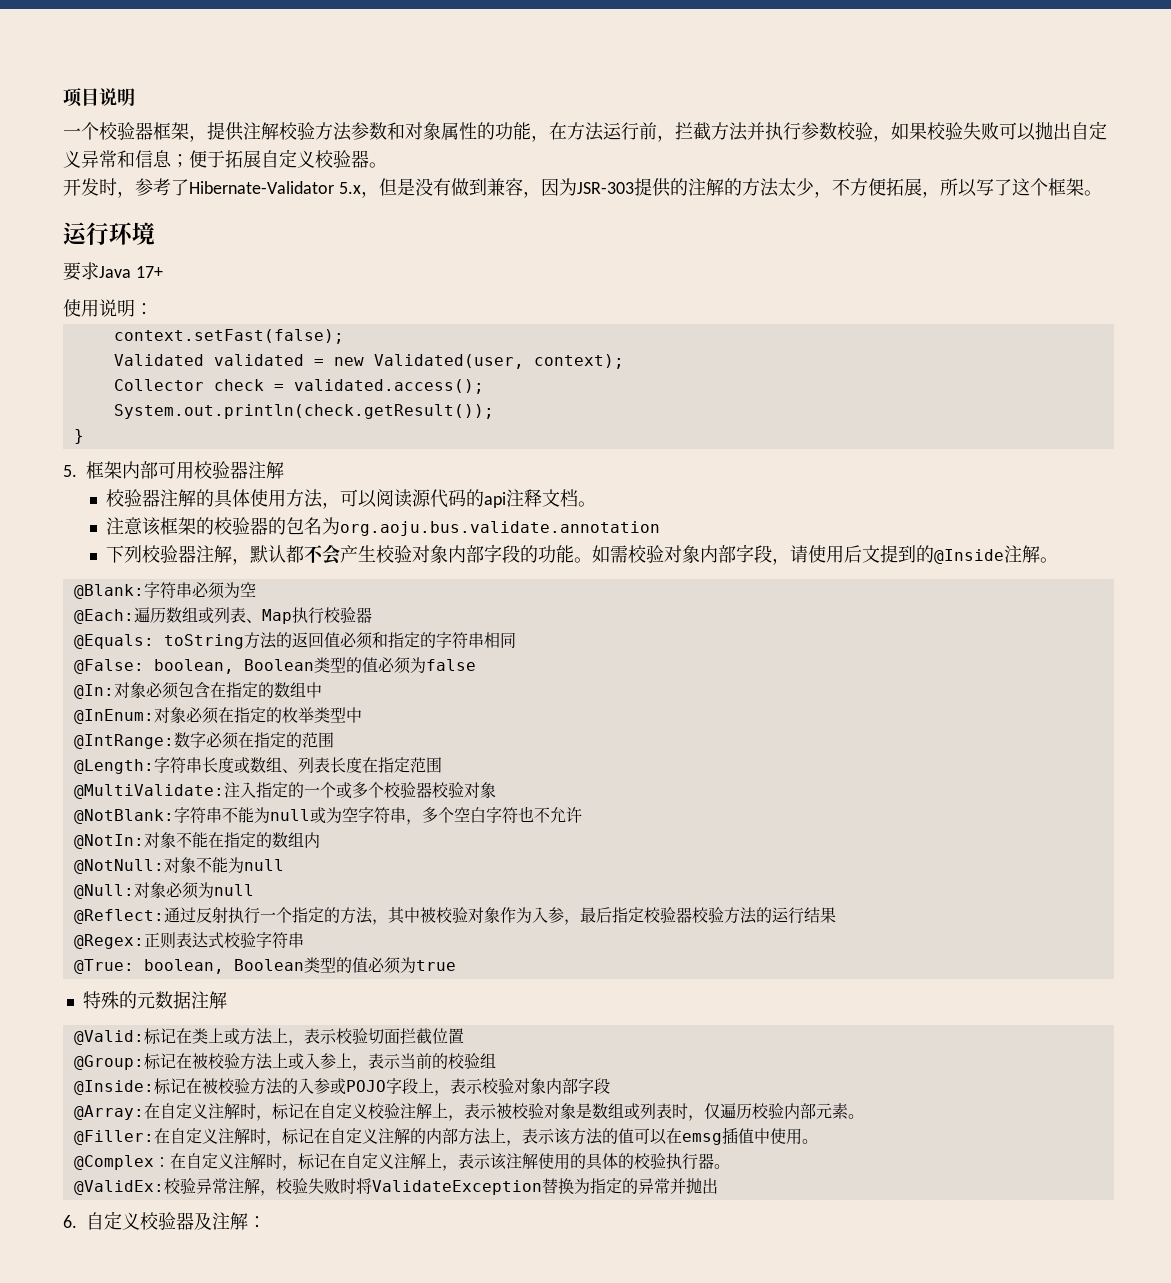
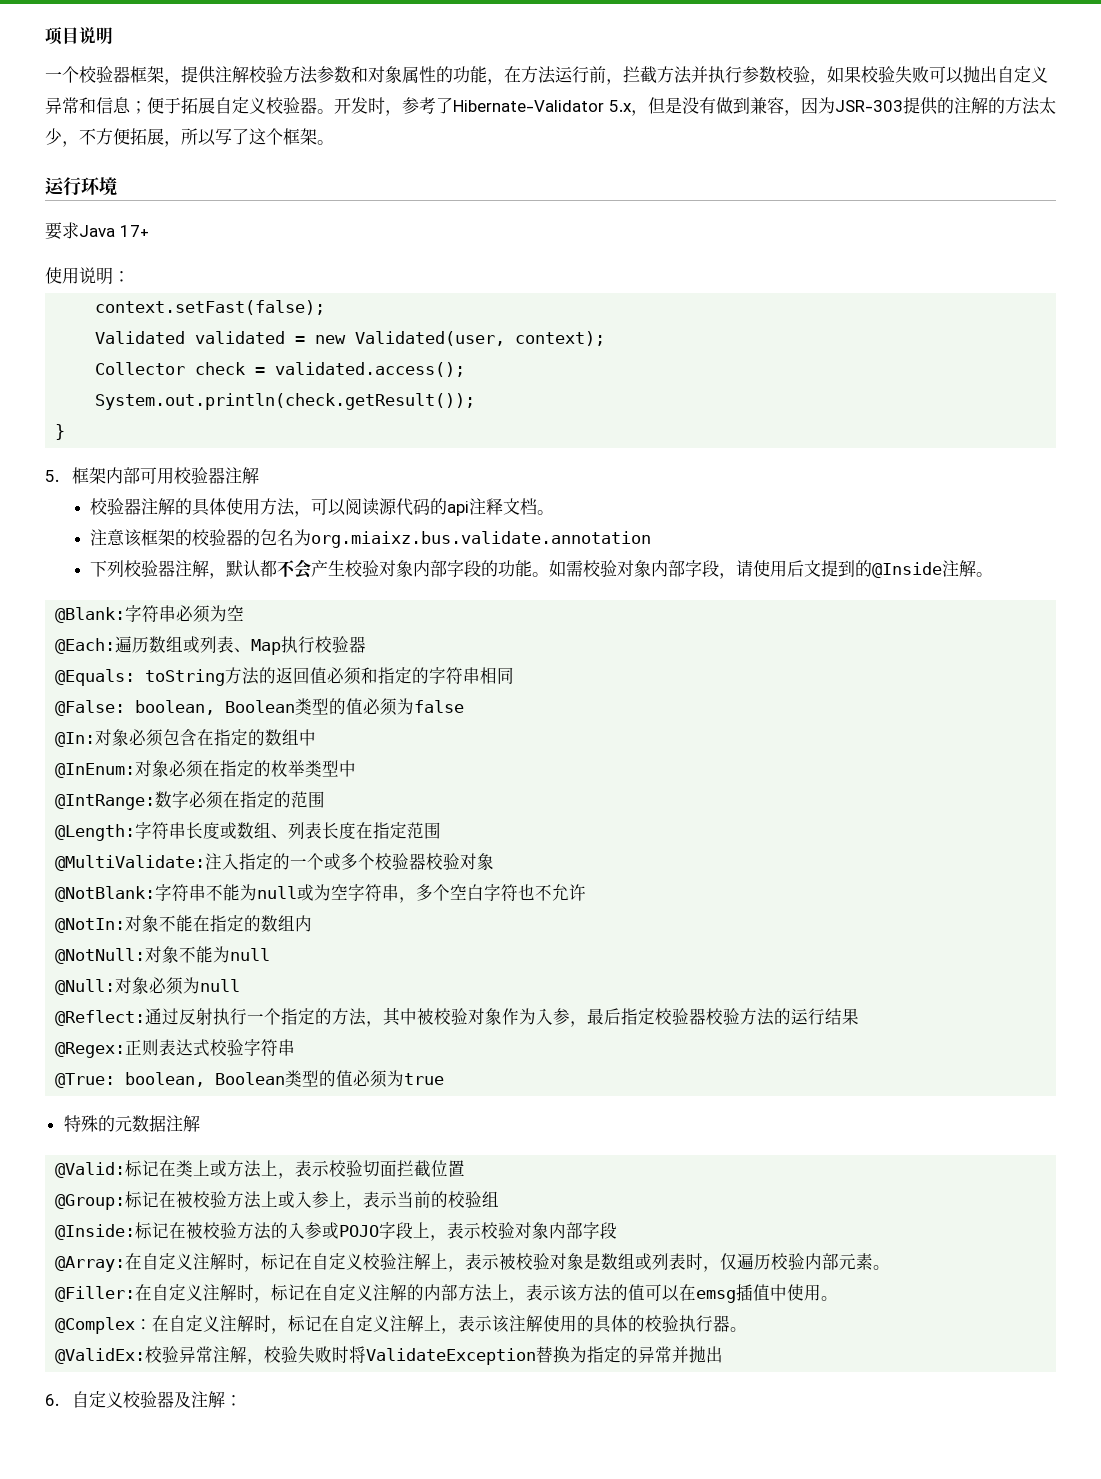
(387, 165) // -> (334, 111) none
[340,521,661,536] org.aoju.bus.validate.annotation -> [311,531,652,548] org.miaixz.bus.validate.annotation

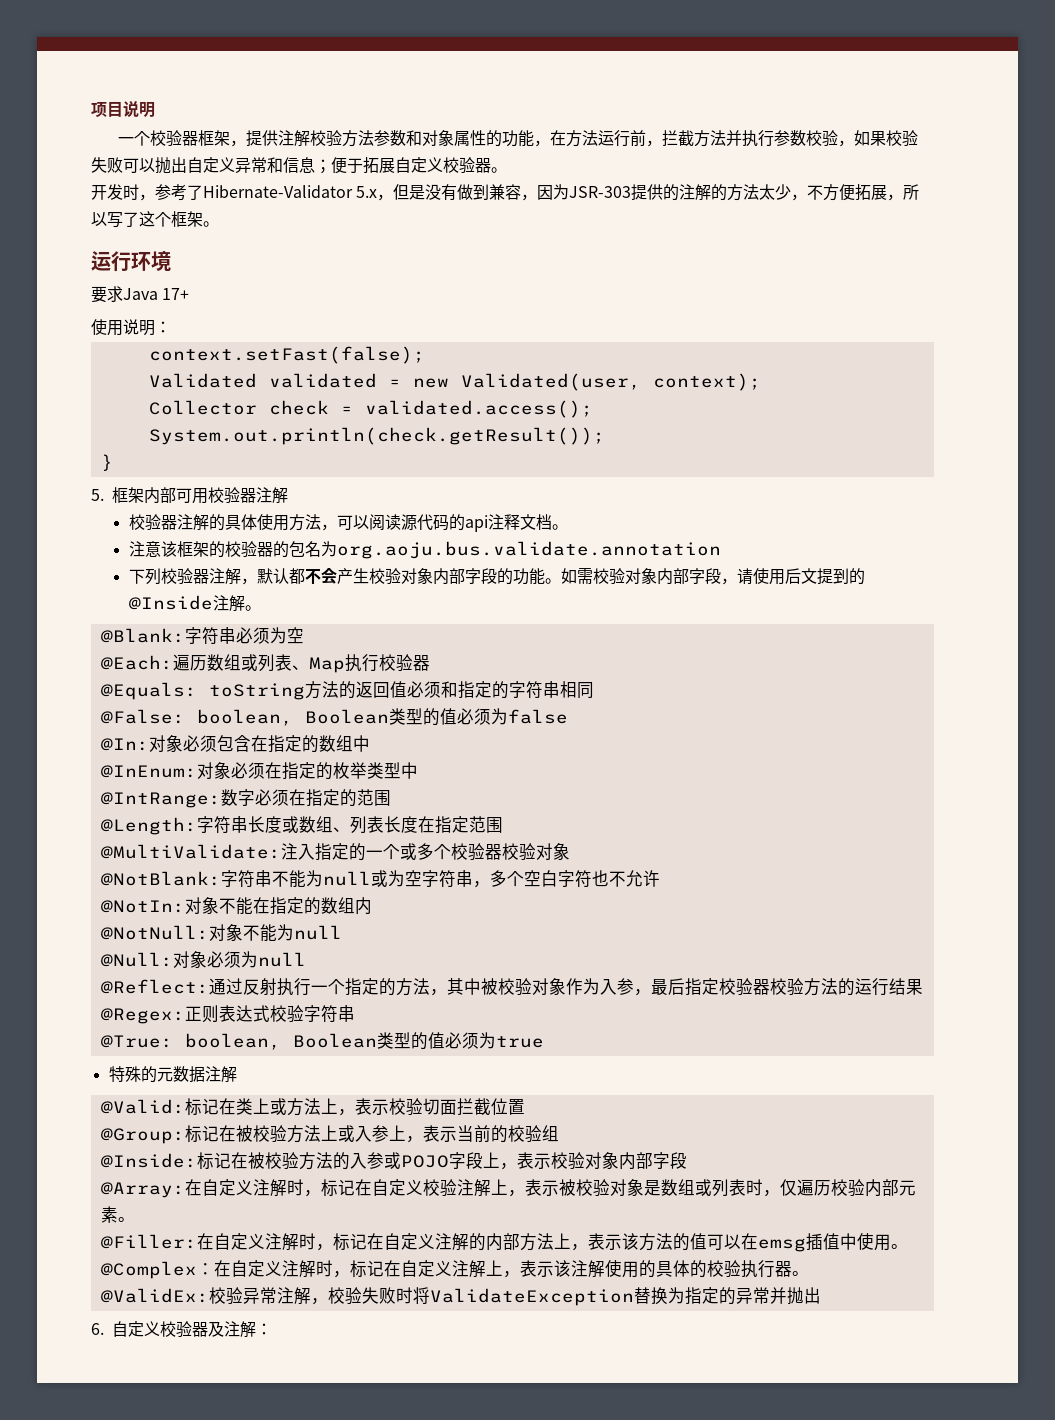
(334, 111) none -> (507, 170) //
[311,531,652,548] org.miaixz.bus.validate.annotation -> [336,541,721,559] org.aoju.bus.validate.annotation

